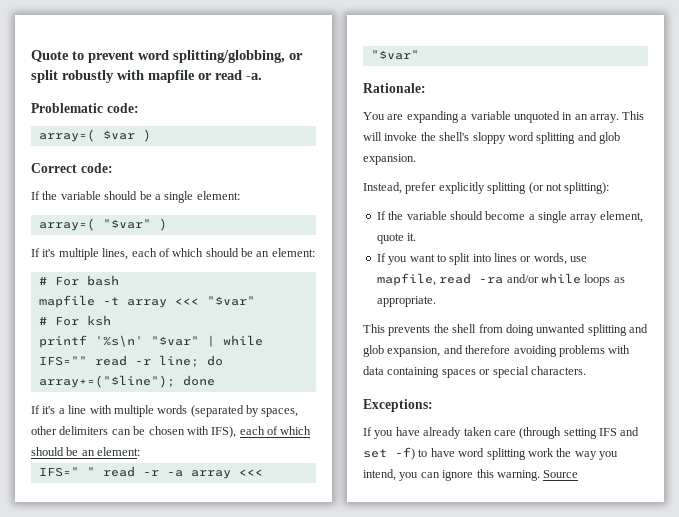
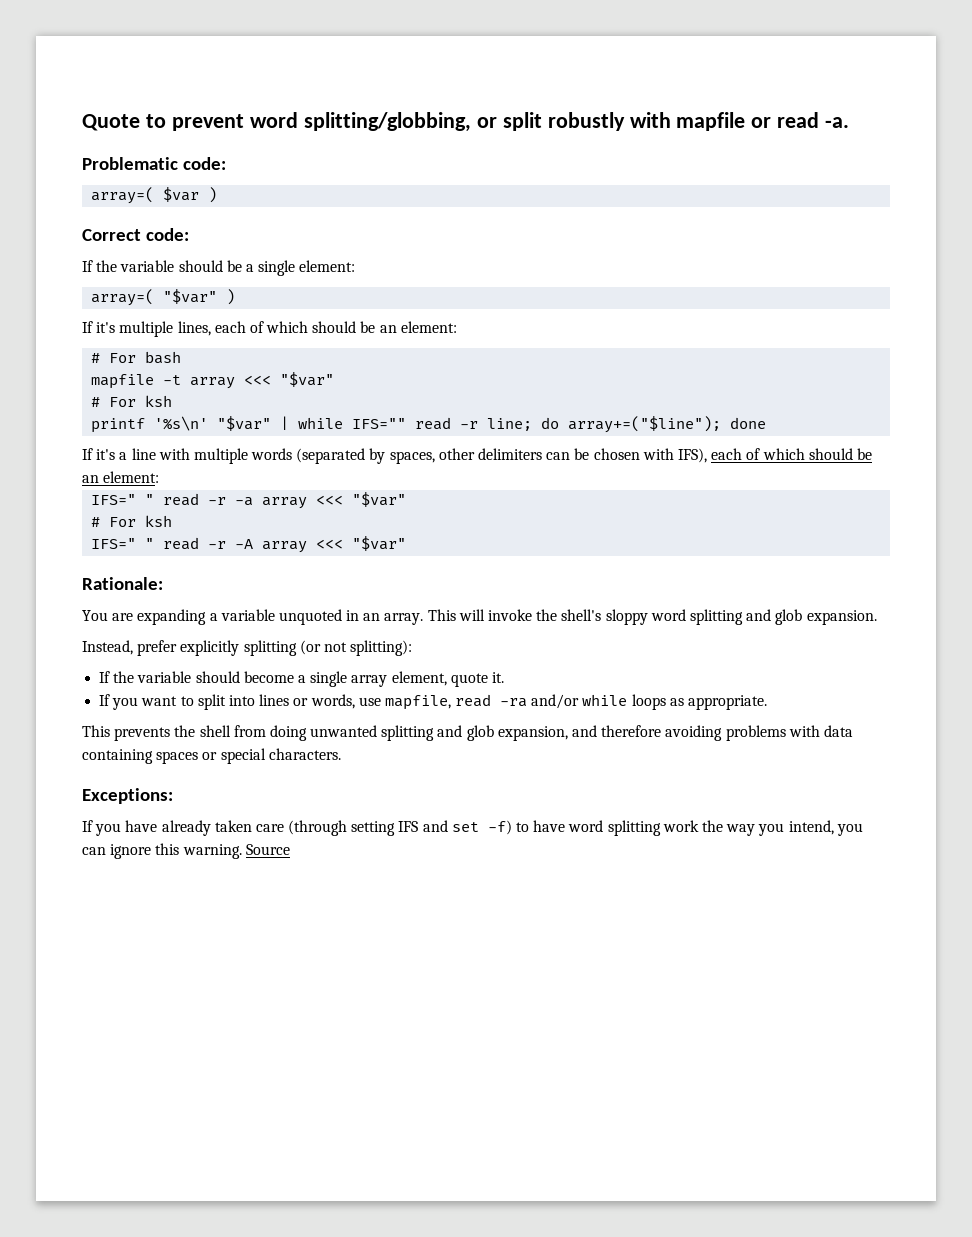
(419, 55) none -> [91,515,173,527] [91,536,407,553] // # For ksh // IFS=" " read -r -A array <<< "$var"

